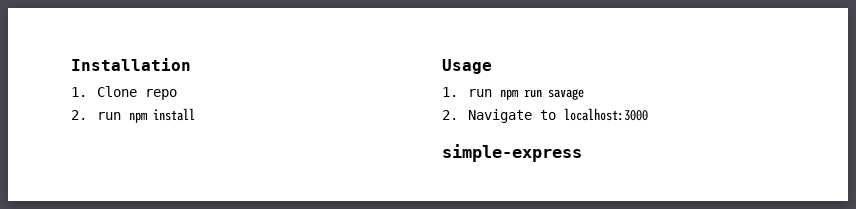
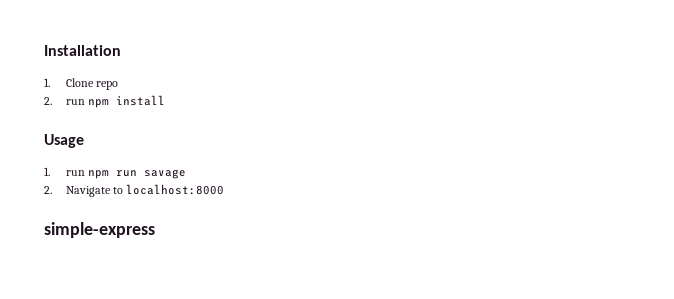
[564,108,649,121] localhost:3000 -> [126,184,225,195] localhost:8000

